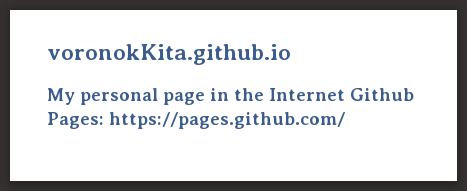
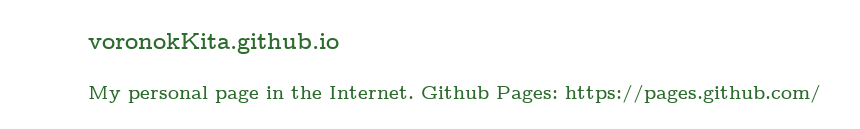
[269,88,345,101] Internet -> [329,86,414,99] Internet.

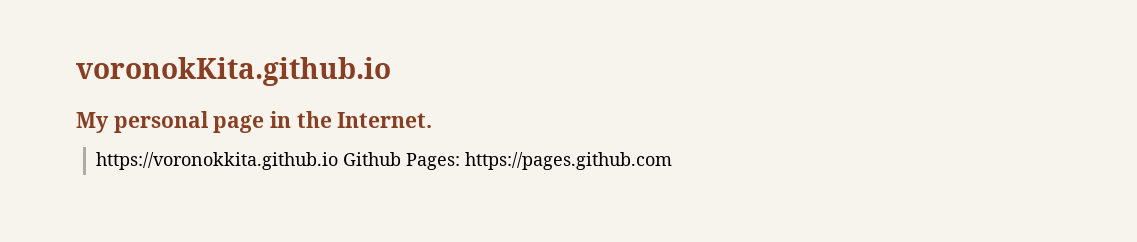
(414, 92) none -> [96,152,339,170] // https://voronokkita.github.io
[565,84,821,103] https://pages.github.com/ -> [465,152,673,170] https://pages.github.com

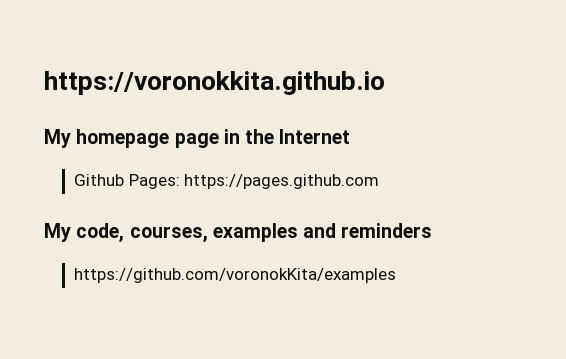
[76,57,391,86] [76,111,209,133] voronokKita.github.io // My personal -> [44,71,385,95] [44,129,170,148] https://voronokkita.github.io // My homepage
[337,112,433,128] [96,152,339,170] Internet. // https://voronokkita.github.io -> [279,129,351,144] Internet //
(673, 161) none -> [44,223,433,243] [73,268,396,283] // My code, courses, examples and reminders // https://github.com/voronokKita/examples

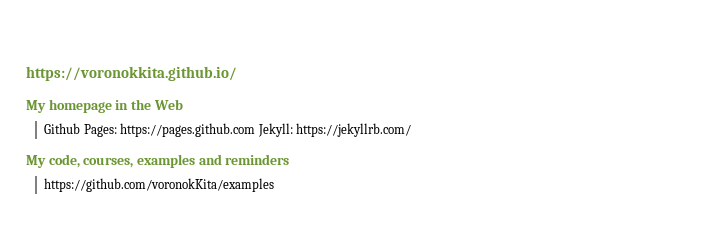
[44,71,385,95] https://voronokkita.github.io -> [26,66,237,81] https://voronokkita.github.io/
[174,133,219,148] page -> (112, 106) none
[279,129,351,144] Internet -> [153,99,183,110] Web
(380, 181) none -> [257,123,412,137] Jekyll: https://jekyllrb.com/

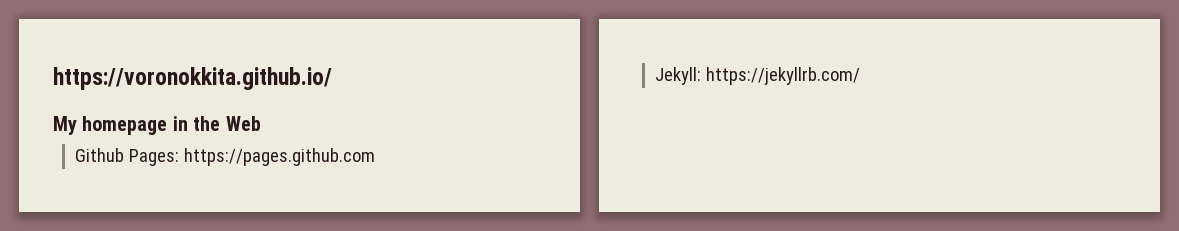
(256, 130) none -> (376, 157) //
[26,154,290,168] [44,178,275,192] // My code, courses, examples and reminders // https://github.com/voronokKita/examples -> (861, 76) none

